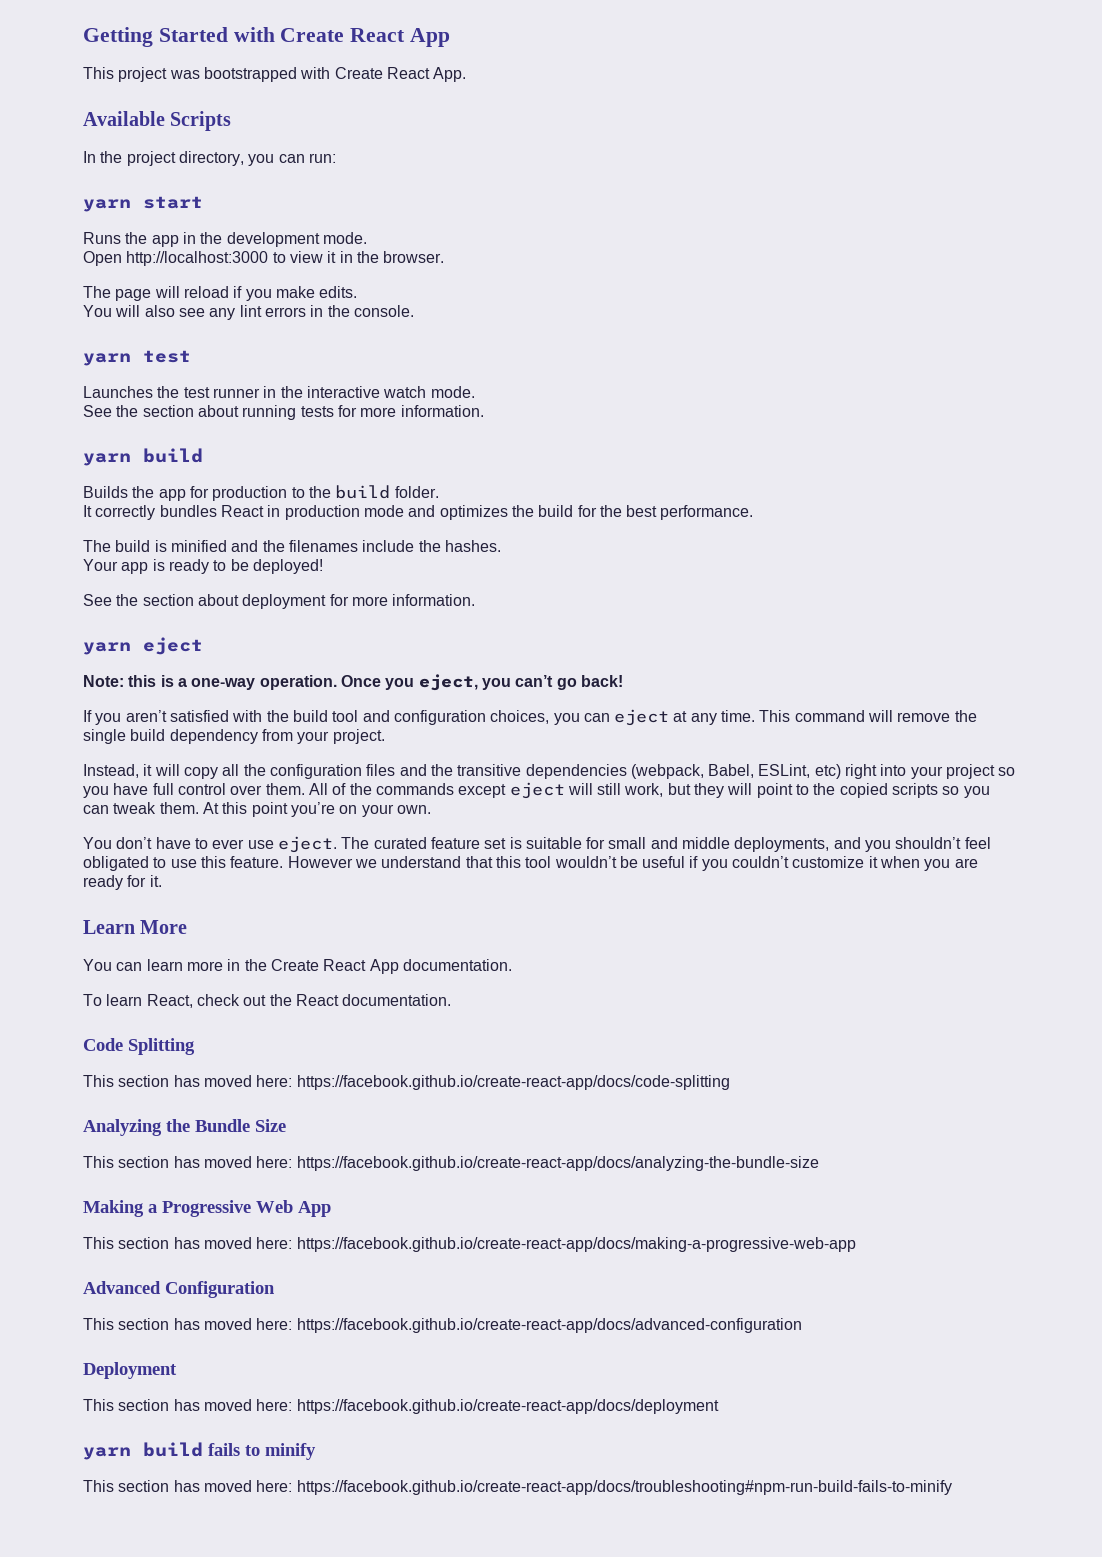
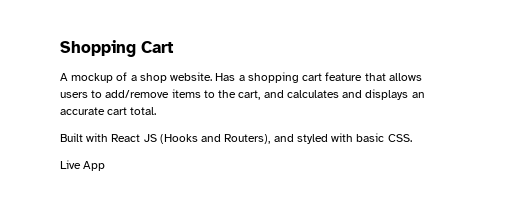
[83,27,451,47] [83,67,467,82] [83,111,232,131] [83,151,336,166] [83,196,203,212] [83,232,367,247] [83,251,445,266] [83,286,358,301] [83,305,414,320] [83,350,191,366] [83,386,475,398] [83,405,484,420] [83,448,203,466] [83,485,439,501] [83,505,754,520] [83,540,501,552] [83,559,323,574] [83,594,476,609] [83,637,203,655] [83,674,623,691] [83,709,977,726] [83,729,385,744] [83,764,1016,779] [83,782,990,799] [83,802,431,817] [83,836,991,853] [83,856,978,871] [83,875,162,890] [83,920,188,934] [83,959,512,974] [83,994,452,1008] [83,1038,195,1055] [83,1075,730,1090] [83,1119,286,1136] [83,1156,819,1171] [83,1200,331,1217] [83,1237,856,1252] [83,1281,275,1298] [83,1318,802,1333] [83,1362,177,1379] [83,1399,719,1414] [83,1442,316,1460] [83,1480,952,1495] Getting Started with Create React App // This project was bootstrapped with Create React App. // Available Scripts // In the project directory, you can run: // yarn start // Runs the app in the development mode. // Open http://localhost:3000 to view it in the browser. // The page will reload if you make edits. // You will also see any lint errors in the console. // yarn test // Launches the test runner in the interactive watch mode. // See the section about running tests for more information. // yarn build // Builds the app for production to the build folder. // It correctly bundles React in production mode and optimizes the build for the best performance. // The build is minified and the filenames include the hashes. // Your app is ready to be deployed! // See the section about deployment for more information. // yarn eject // Note: this is a one-way operation. Once you eject, you can’t go back! // If you aren’t satisfied with the build tool and configuration choices, you can eject at any time. This command will remove the single build dependency from your project. // Instead, it will copy all the configuration files and the transitive dependencies (webpack, Babel, ESLint, etc) right into your project so you have full control over them. All of the commands except eject will still work, but they will point to the copied scripts so you can tweak them. At this point you’re on your own. // You don’t have to ever use eject. The curated feature set is suitable for small and middle deployments, and you shouldn’t feel obligated to use this feature. However we understand that this tool wouldn’t be useful if you couldn’t customize it when you are ready for it. // Learn More // You can learn more in the Create React App documentation. // To learn React, check out the React documentation. // Code Splitting // This section has moved here: https://facebook.github.io/create-react-app/docs/code-splitting // Analyzing the Bundle Size // This section has moved here: https://facebook.github.io/create-react-app/docs/analyzing-the-bundle-size // Making a Progressive Web App // This section has moved here: https://facebook.github.io/create-react-app/docs/making-a-progressive-web-app // Advanced Configuration // This section has moved here: https://facebook.github.io/create-react-app/docs/advanced-configuration // Deployment // This section has moved here: https://facebook.github.io/create-react-app/docs/deployment // yarn build fails to minify // This section has moved here: https://facebook.github.io/create-react-app/docs/troubleshooting#npm-run-build-fails-to-minify -> [60,40,174,57] [60,72,422,83] [60,89,425,100] [60,107,157,115] [60,133,412,144] [60,160,106,171] Shopping Cart // A mockup of a shop website. Has a shopping cart feature that allows users to add/remove items to the cart, and calculates and displays an accurate cart total. // Built with React JS (Hooks and Routers), and styled with basic CSS. // Live App

